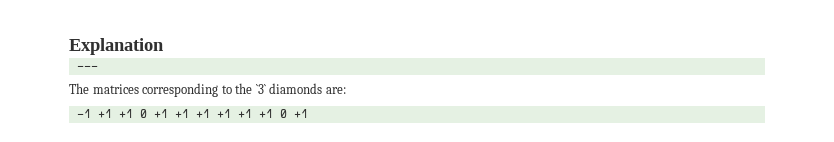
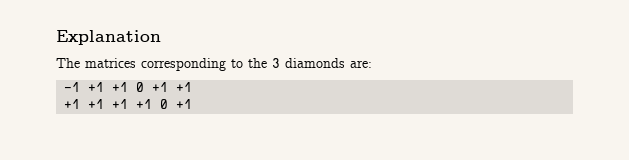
[76,65,98,70] // --- -> (161, 37) none
[255,84,266,94] `3` -> [272,58,280,68] 3
(189, 113) none -> (193, 87) //

